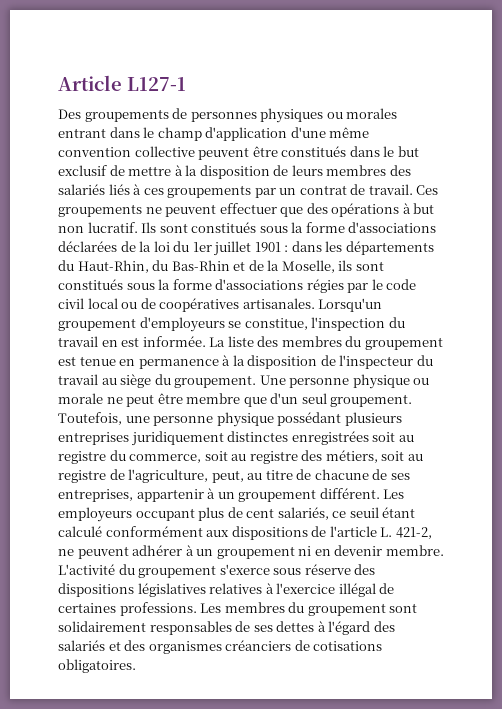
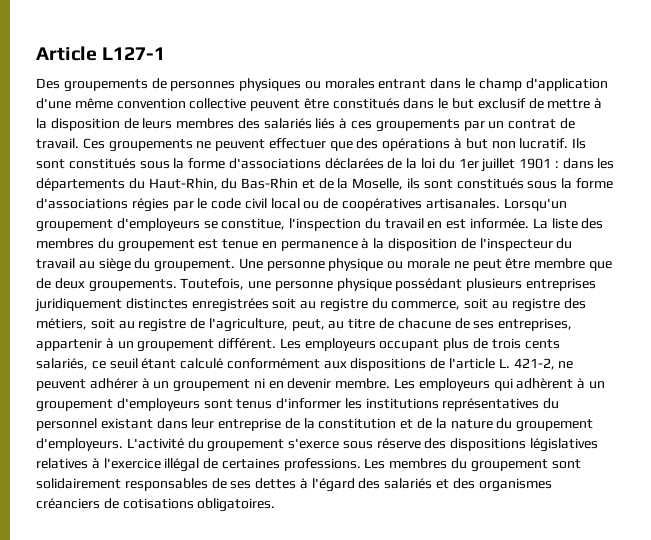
[270,393,413,407] d'un seul groupement. -> [36,278,177,292] de deux groupements.
[246,508,275,518] cent -> [491,338,560,349] trois cents
(444, 550) none -> [394,378,605,391] [36,398,560,412] [36,418,594,432] [36,438,123,451] Les employeurs qui adhèrent à un groupement d'employeurs sont tenus d'informer les institutions représentatives du personnel existant dans leur entreprise de la constitution et de la nature du groupement d'employeurs.

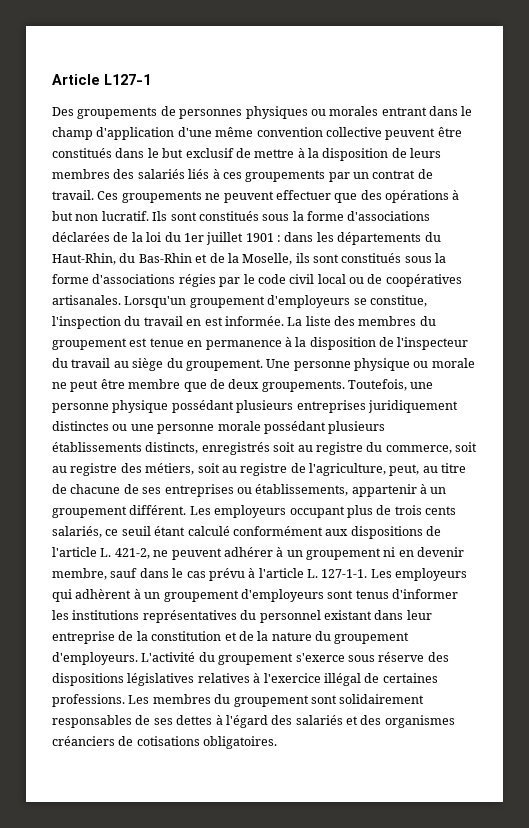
[191,298,269,312] enregistrées -> [112,421,386,434] [52,442,270,455] ou une personne morale possédant plusieurs établissements distincts, enregistrés
[498,318,573,331] entreprises, -> [164,484,349,497] entreprises ou établissements,
[335,378,391,389] membre. -> [52,568,368,581] membre, sauf dans le cas prévu à l'article L. 127-1-1.

